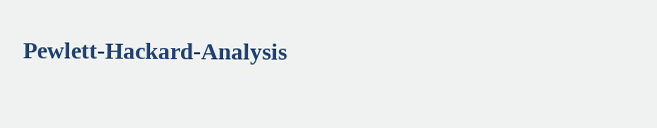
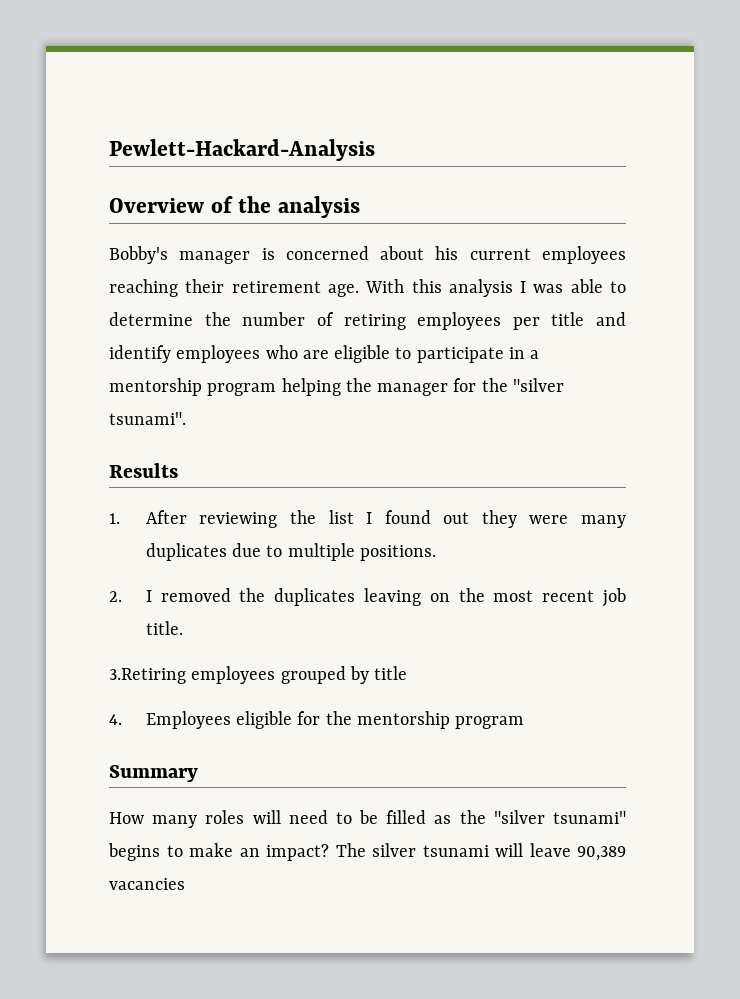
(288, 53) none -> [109,196,360,218] [109,246,626,264] [109,279,626,297] [109,312,626,330] [109,345,540,363] [109,378,564,396] [109,412,186,425] [109,463,178,478] [109,510,626,528] [145,543,436,561] [109,588,626,607] [145,621,183,635] [109,666,408,684] [109,711,525,729] [109,765,198,782] [109,810,626,828] [108,843,626,861] [109,878,185,890] // Overview of the analysis // Bobby's manager is concerned about his current employees reaching their retirement age. With this analysis I was able to determine the number of retiring employees per title and identify employees who are eligible to participate in a mentorship program helping the manager for the "silver tsunami". // Results // 1. After reviewing the list I found out they were many duplicates due to multiple positions. // 2. I removed the duplicates leaving on the most recent job title. // 3.Retiring employees grouped by title // 4. Employees eligible for the mentorship program // Summary // How many roles will need to be filled as the "silver tsunami" begins to make an impact? The silver tsunami will leave 90,389 vacancies

